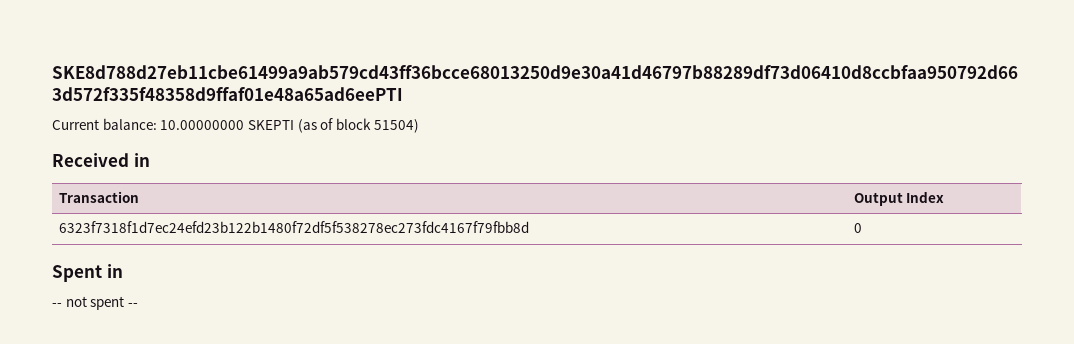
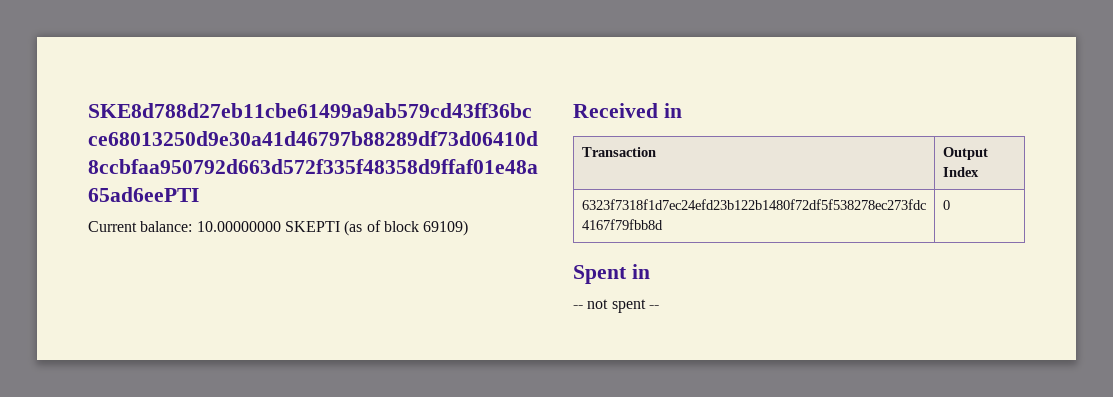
[373,119,419,133] 51504) -> [423,220,469,236] 69109)

